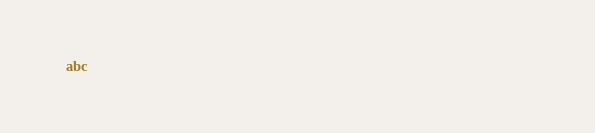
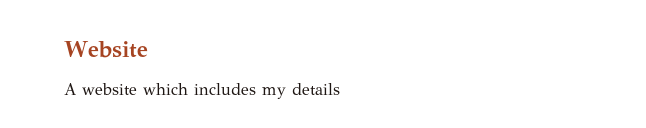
[66,61,88,71] abc -> [64,41,148,58] [64,83,340,99] Website // A website which includes my details

